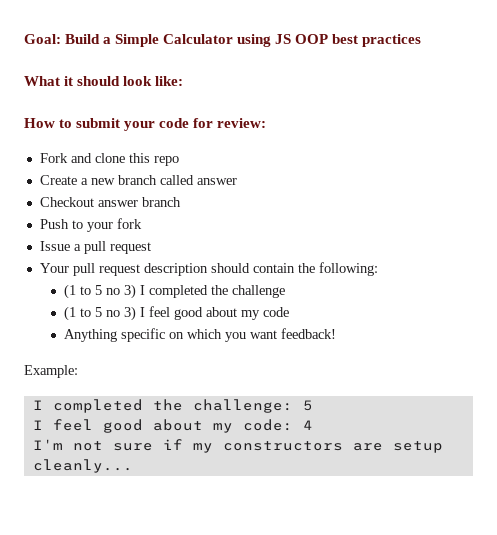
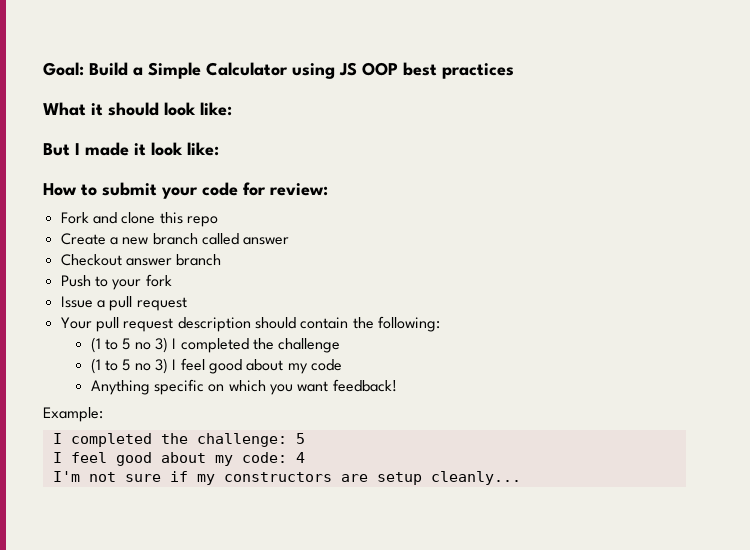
(184, 81) none -> [43,142,219,156] // But I made it look like:

